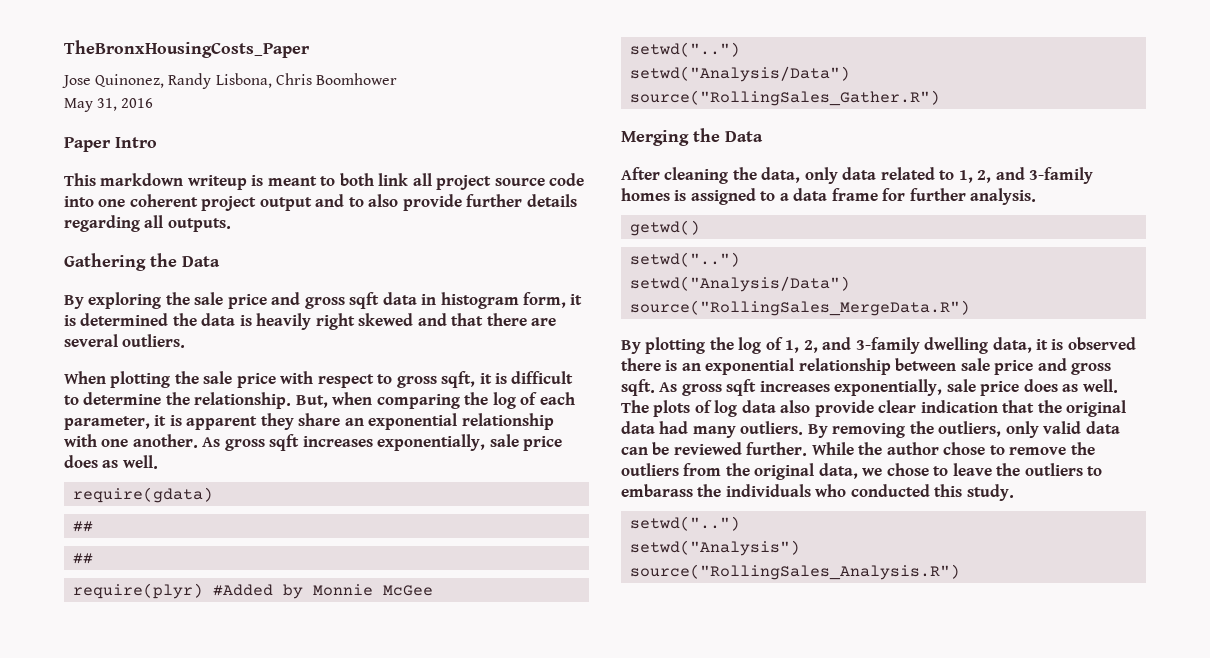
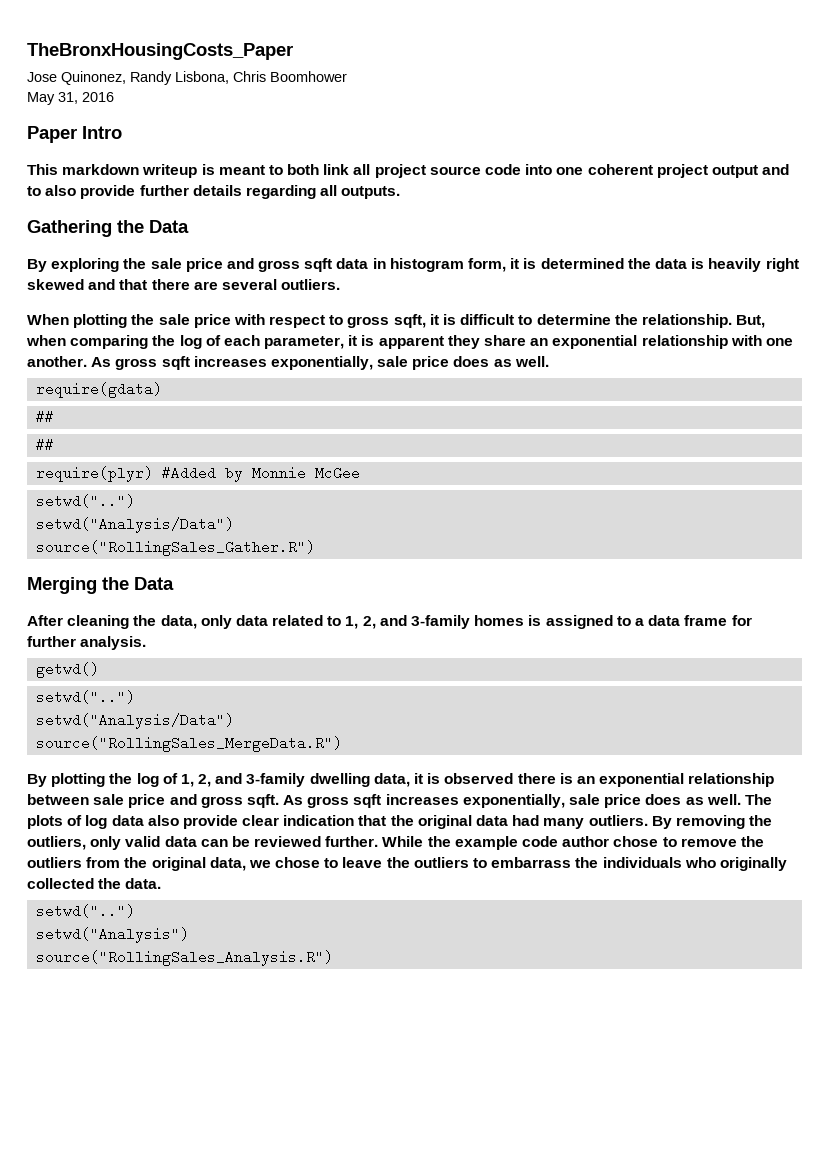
(883, 448) none -> [454,836,559,850] example code
[621,484,693,497] embarass -> [491,857,572,868] embarrass
[850,484,1014,501] conducted this study. -> [719,857,787,871] [27,878,162,889] originally collected the data.

